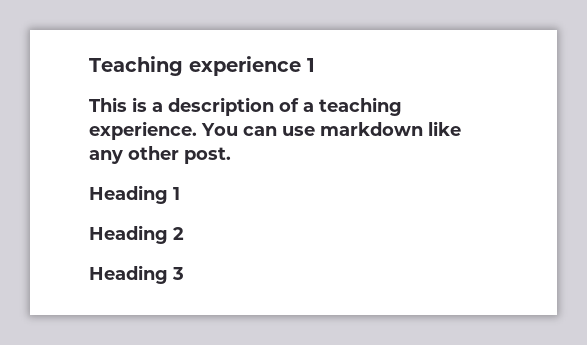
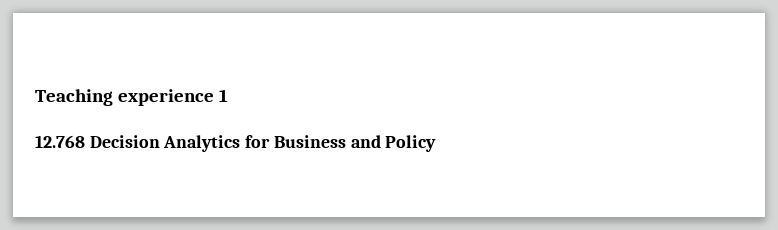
[89,97,402,116] [89,121,461,140] [89,146,231,164] [89,185,180,204] [89,225,184,244] [89,265,184,284] This is a description of a teaching experience. You can use markdown like any other post. // Heading 1 // Heading 2 // Heading 3 -> [35,135,437,152] 12.768 Decision Analytics for Business and Policy

